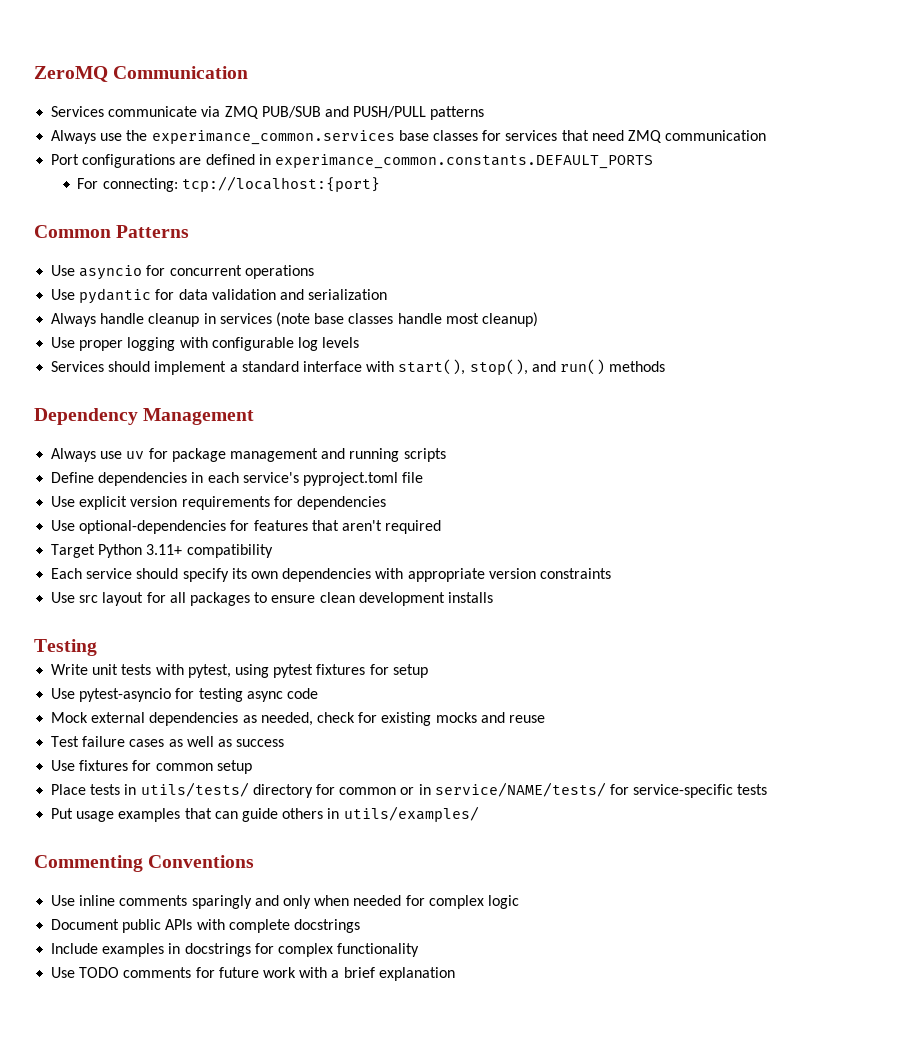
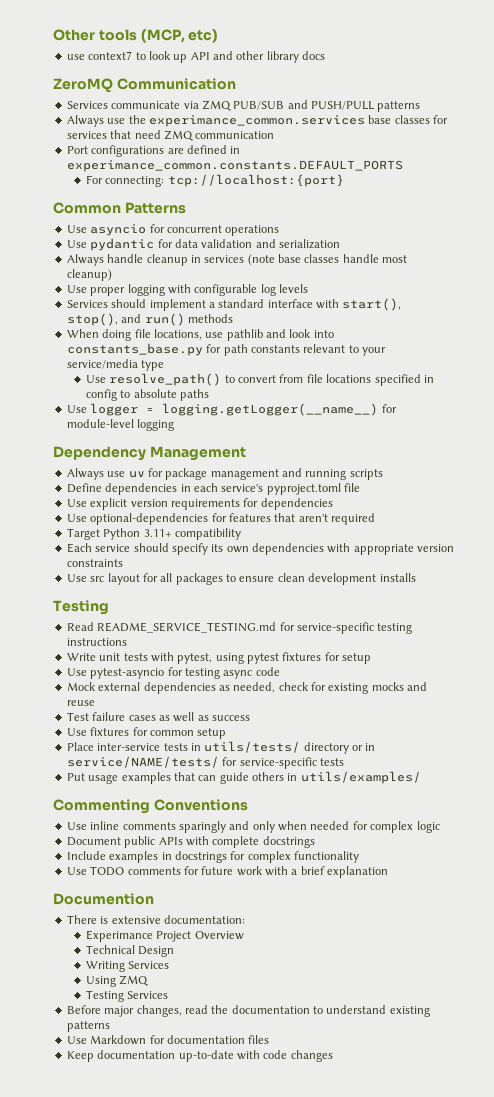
(34, 74) none -> [53,29,219,43] [66,51,326,63] Other tools (MCP, etc) // use context7 to look up API and other library docs //
(666, 366) none -> [66,329,334,341] [66,343,386,356] [66,359,165,371] [85,373,434,386] [85,389,210,401] [66,403,397,416] [66,419,175,431] // When doing file locations, use pathlib and look into constants_base.py for path constants relevant to your service/media type // Use resolve_path() to convert from file locations specified in config to absolute paths // Use logger = logging.getLogger(__name__) for module-level logging
(97, 647) none -> [66,622,413,634] [66,638,127,646] // Read README_SERVICE_TESTING.md for service-specific testing instructions
(87, 789) none -> [97,743,161,751] inter-service
[315,784,397,795] for common -> (349, 748) none
(455, 974) none -> [53,893,154,905] [66,915,245,924] [85,930,244,942] [85,945,175,957] [85,961,170,972] [85,975,150,987] [85,990,169,1002] [66,1005,430,1017] [66,1021,110,1032] [66,1035,270,1045] [66,1050,333,1062] // Documention // There is extensive documentation: // Experimance Project Overview // Technical Design // Writing Services // Using ZMQ // Testing Services // Before major changes, read the documentation to understand existing patterns // Use Markdown for documentation files // Keep documentation up-to-date with code changes

